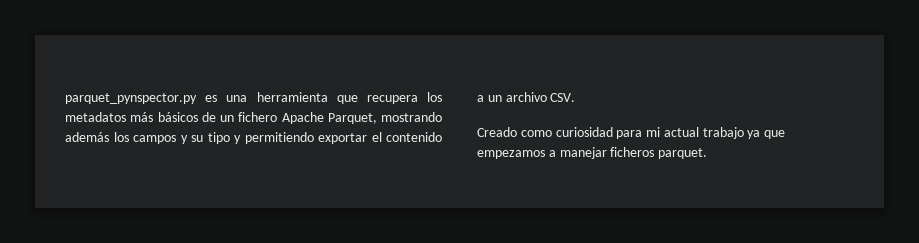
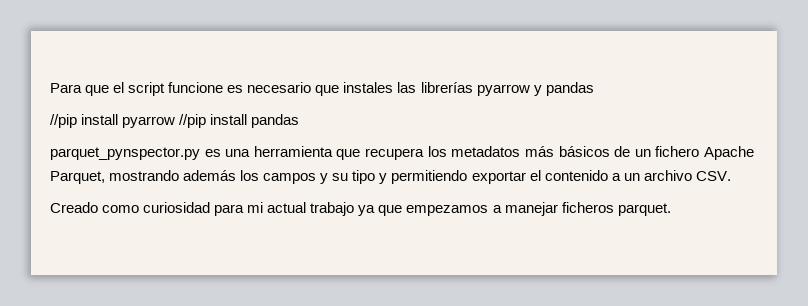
(65, 98) none -> [50,82,594,96] [50,114,300,128] Para que el script funcione es necesario que instales las librerías pyarrow y pandas // //pip install pyarrow //pip install pandas //

